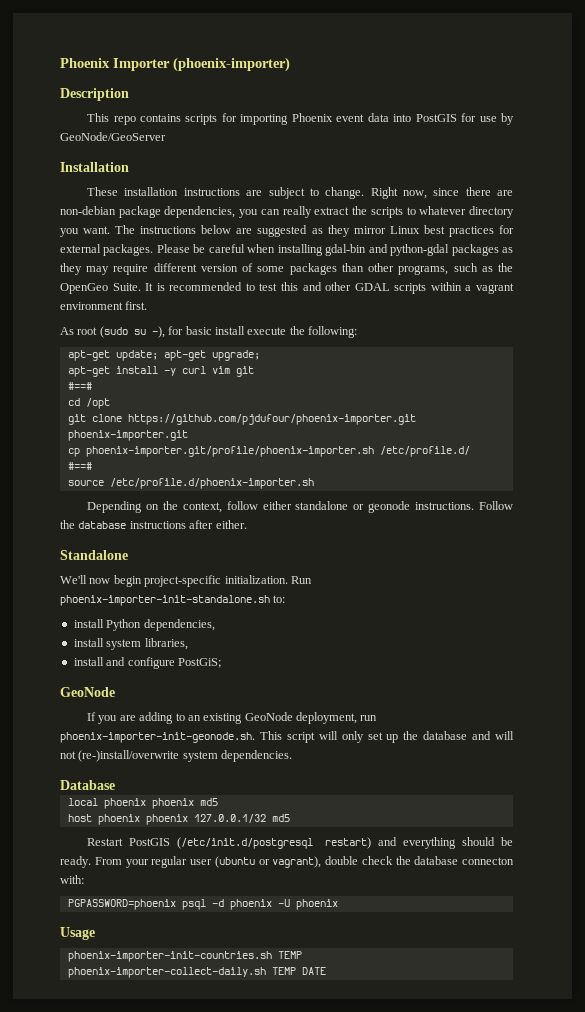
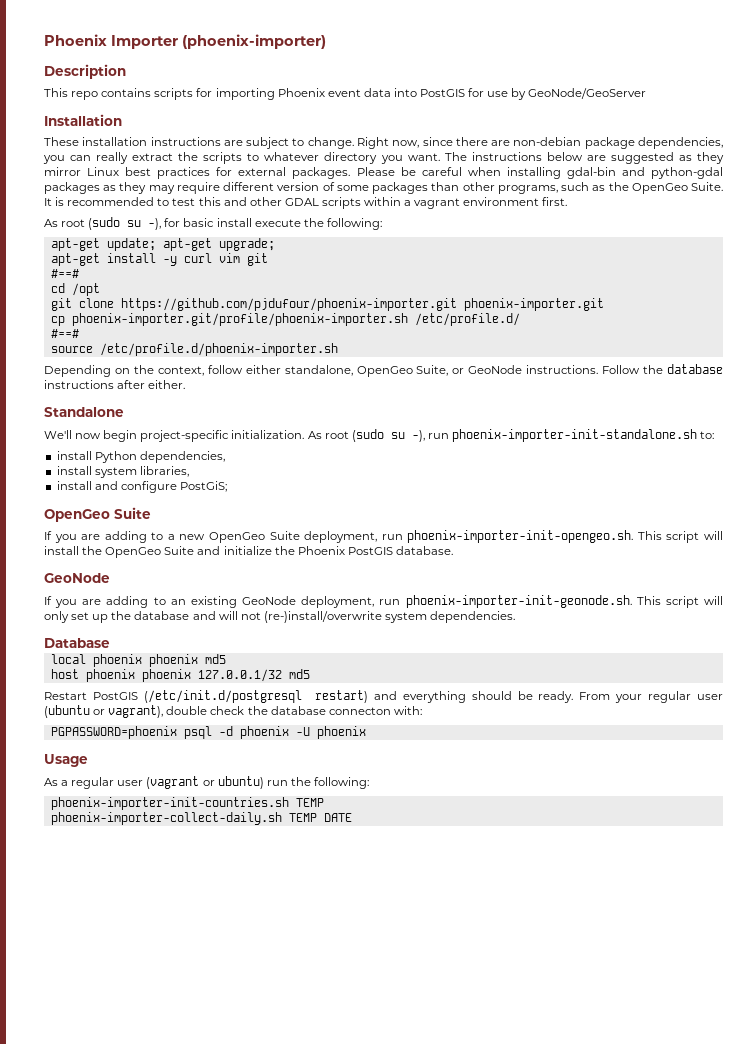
[295,501,411,513] standalone or geonode -> [284,365,523,377] standalone, OpenGeo Suite, or GeoNode
[290,576,312,584] Run -> [307,429,449,442] As root (sudo su -), run
(221, 663) none -> [44,507,151,522] [44,530,723,543] [44,546,453,558] // OpenGeo Suite // If you are adding to a new OpenGeo Suite deployment, run phoenix-importer-init-opengeo.sh. This script will install the OpenGeo Suite and initialize the Phoenix PostGIS database.
(95, 933) none -> [44,776,369,789] // As a regular user (vagrant or ubuntu) run the following:

